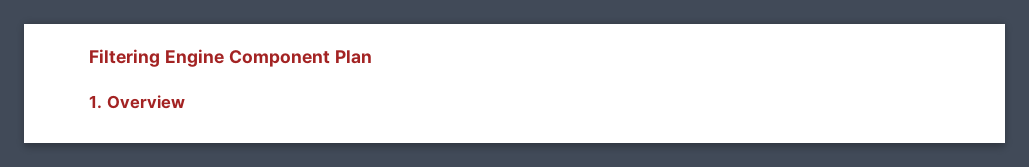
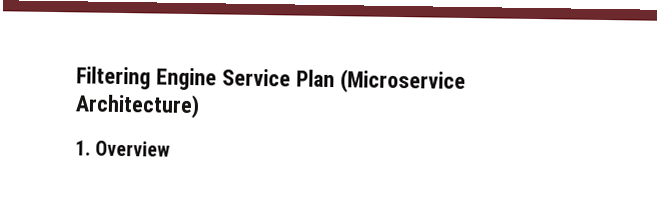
[228,50,330,67] Component -> [221,68,291,87] Service
(372, 57) none -> [339,69,466,94] [75,93,200,119] (Microservice Architecture)

